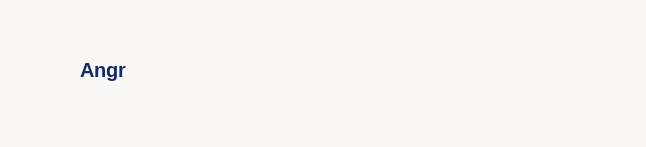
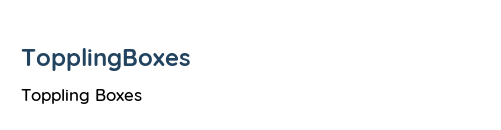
[80,63,126,81] Angr -> [21,48,191,71] [21,89,142,104] TopplingBoxes // Toppling Boxes

